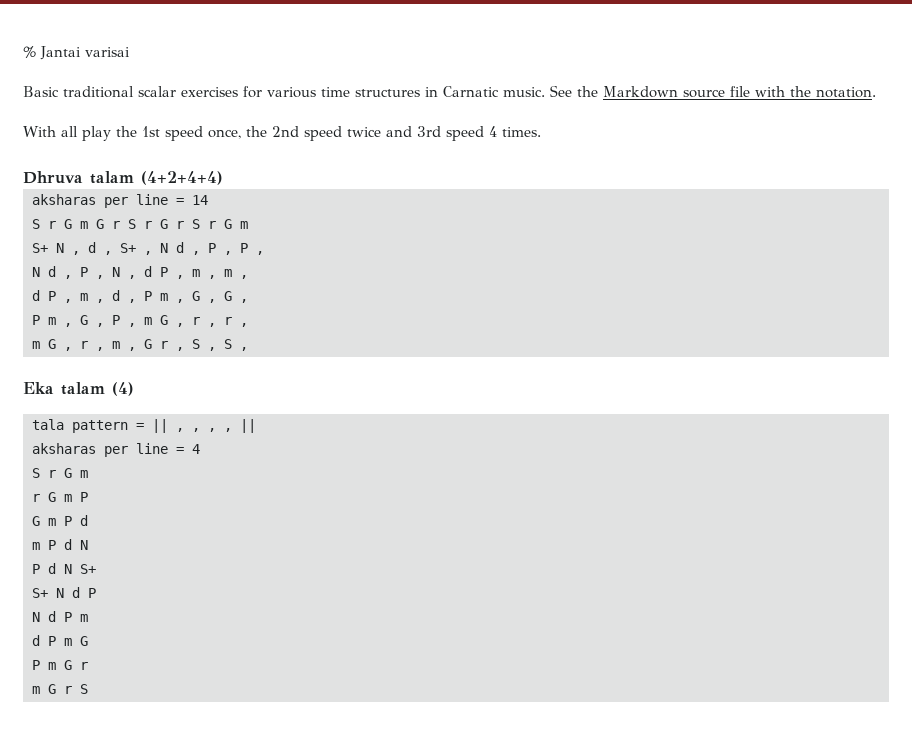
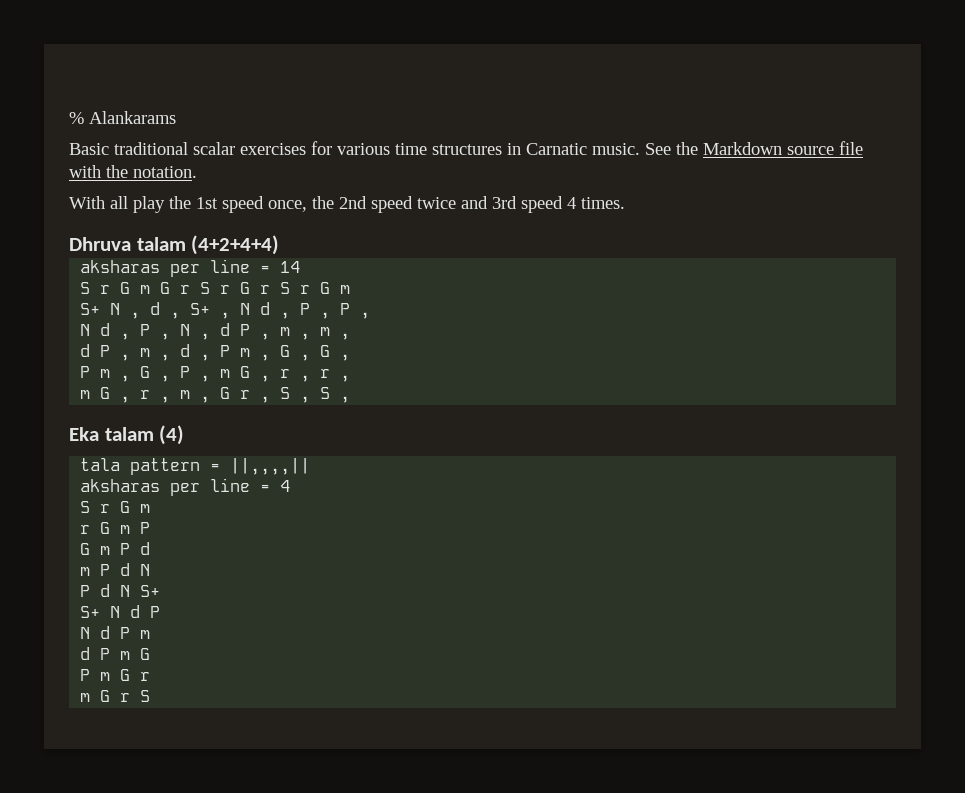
[40,46,130,60] Jantai varisai -> [89,111,176,124] Alankarams
[152,419,256,433] || , , , , || -> [230,458,311,475] ||,,,,||

